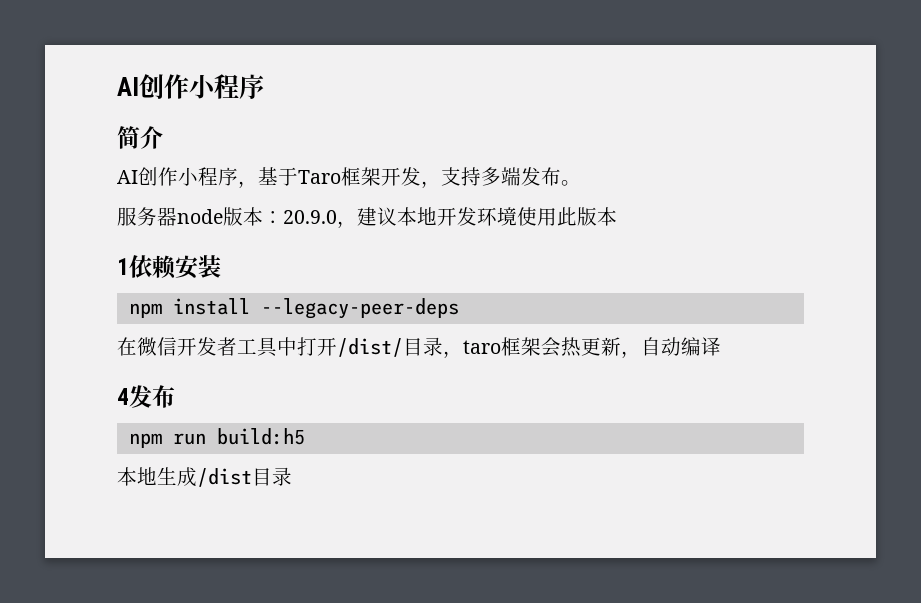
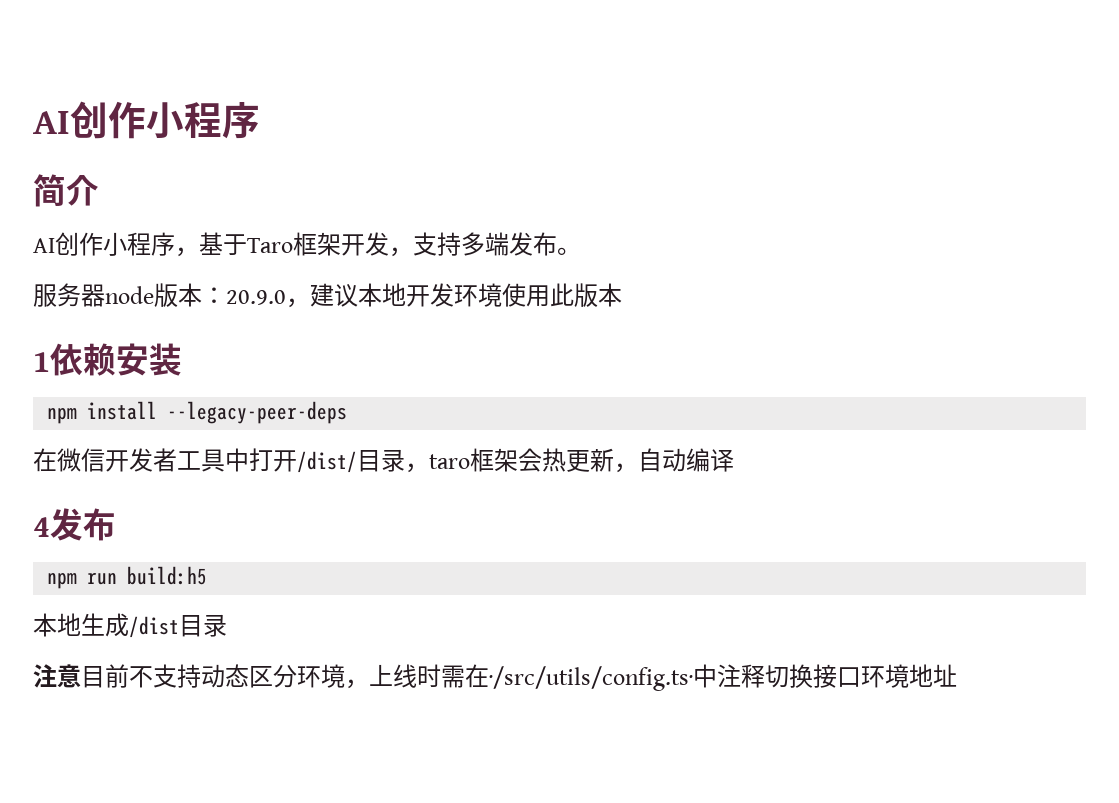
(292, 476) none -> [33,664,957,691] // 注意目前不支持动态区分环境，上线时需在·/src/utils/config.ts·中注释切换接口环境地址

